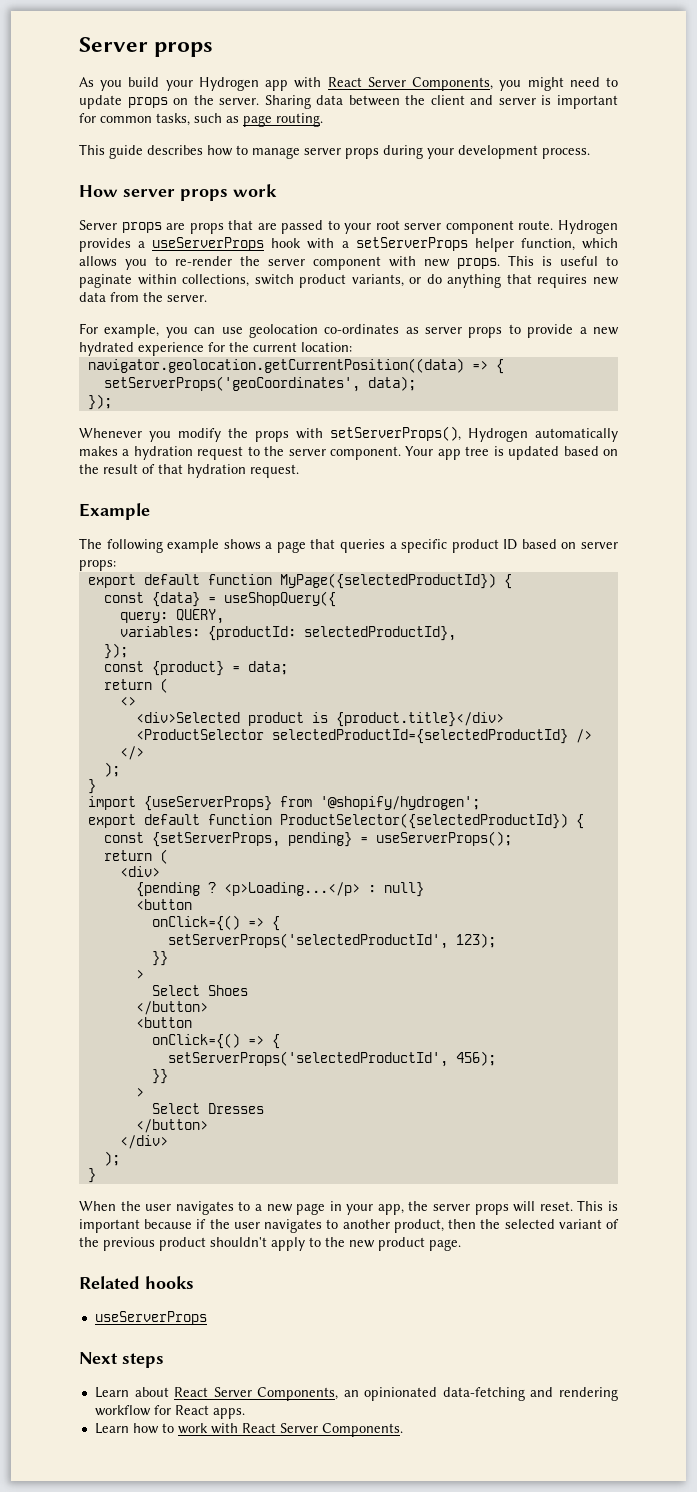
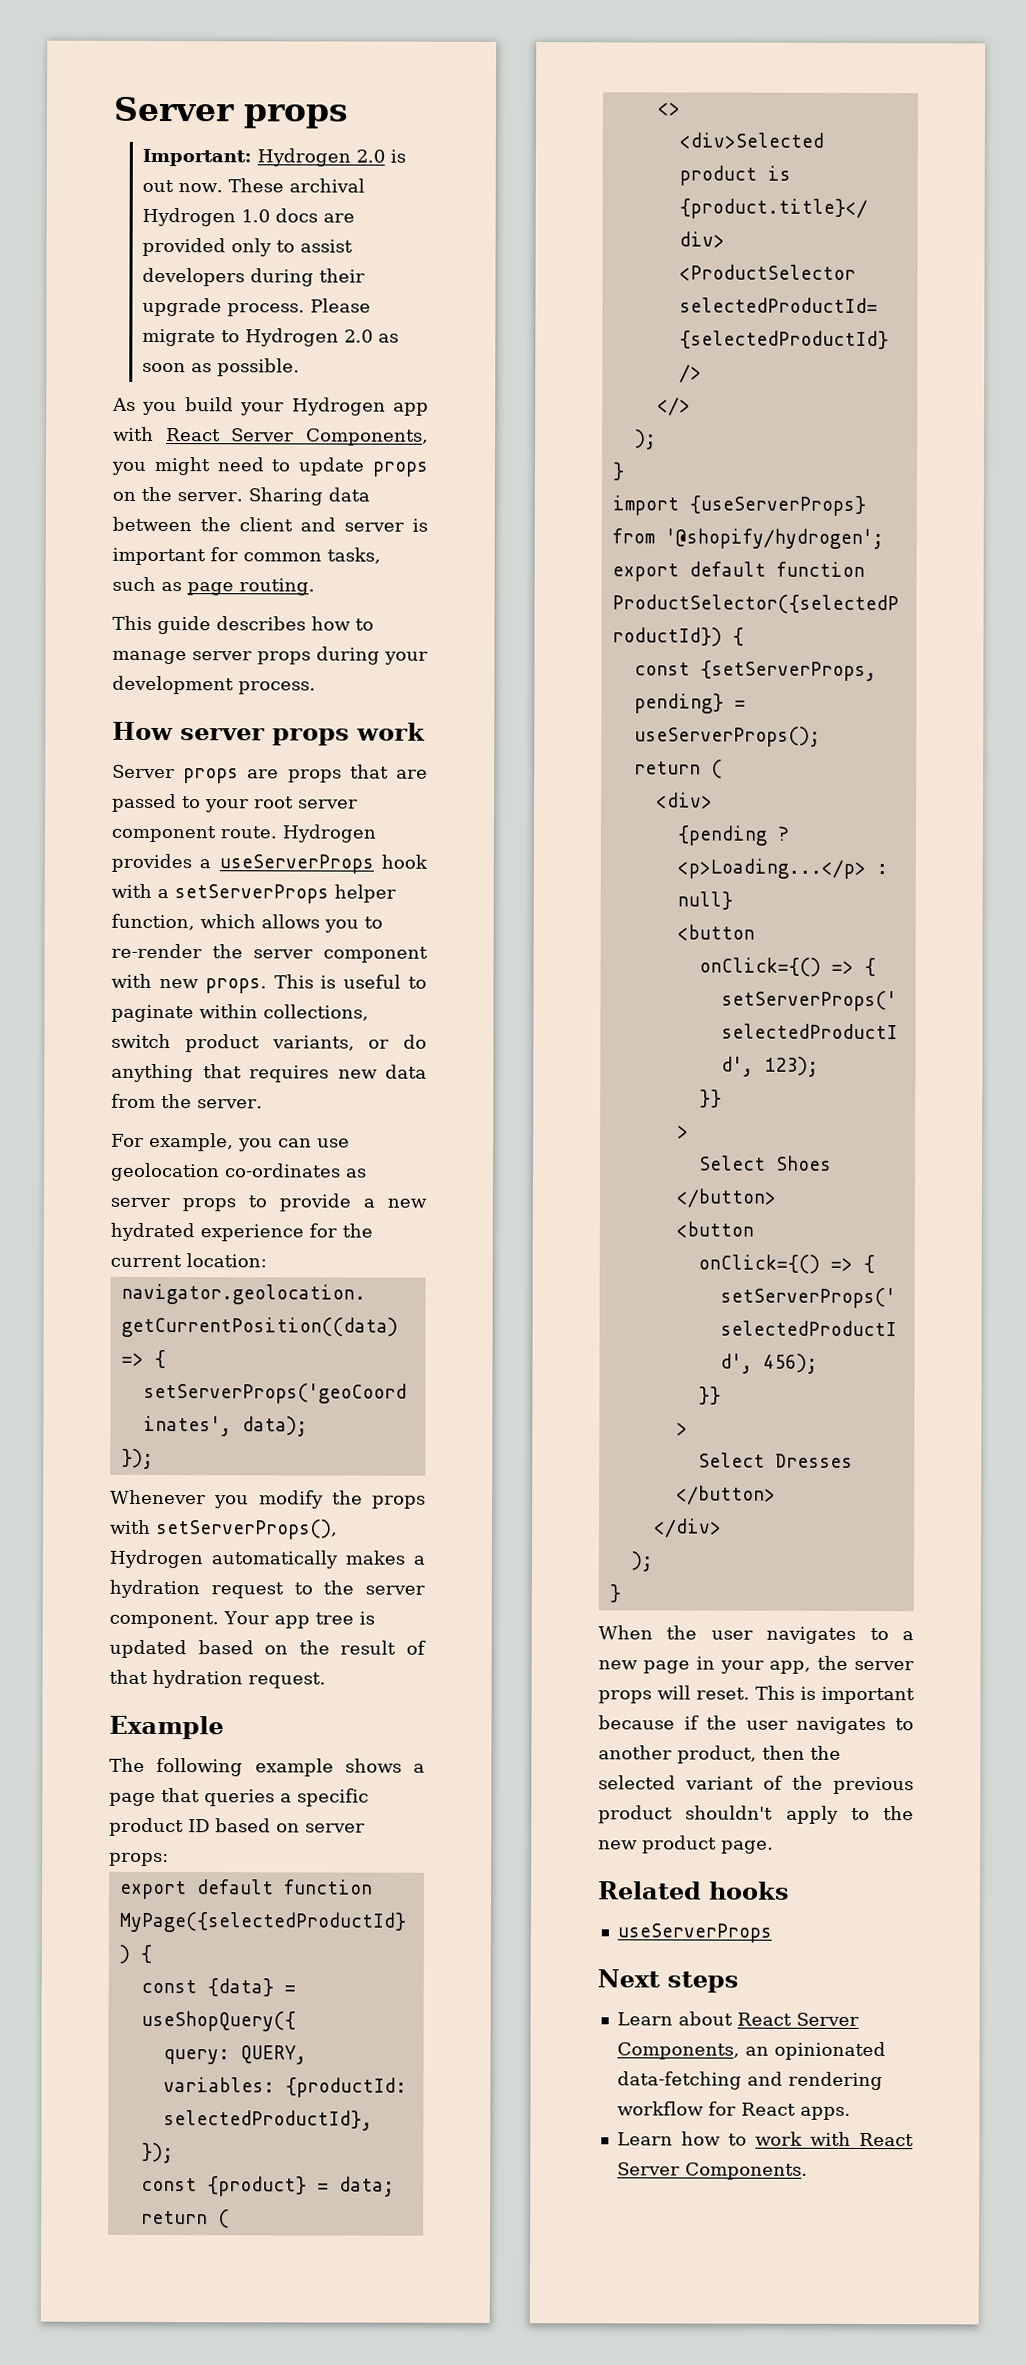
[79,37,214,57] Server props -> [113,96,349,129] [141,148,406,167] [141,178,365,193] [141,207,355,227] [141,237,353,257] [141,267,365,287] [141,297,371,317] [141,328,399,347] [141,358,300,377] Server props // Important: Hydrogen 2.0 is out now. These archival Hydrogen 1.0 docs are provided only to assist developers during their upgrade process. Please migrate to Hydrogen 2.0 as soon as possible.

